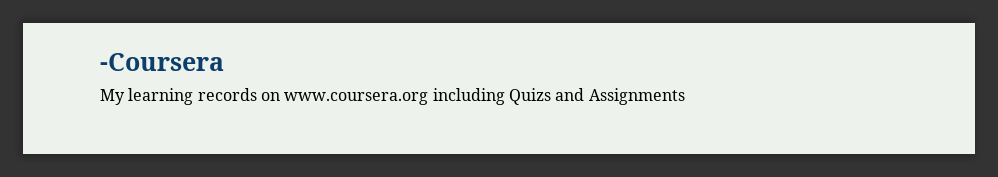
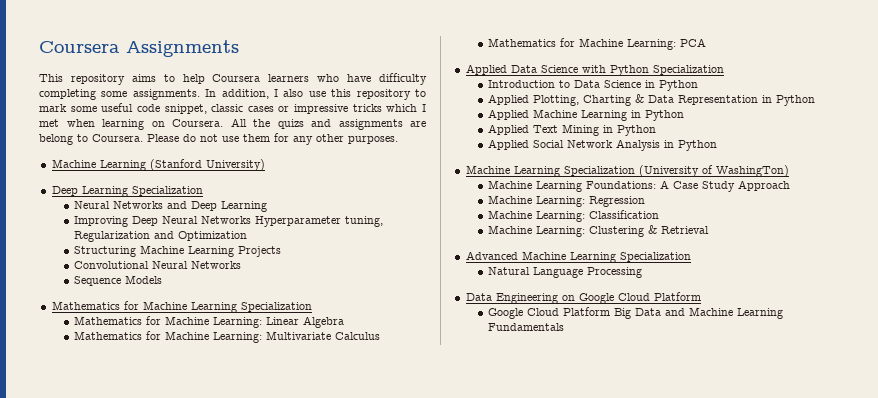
[100,53,224,71] [100,88,685,105] -Coursera // My learning records on www.coursera.org including Quizs and Assignments -> [39,40,239,57] [39,73,428,85] [39,89,426,100] [39,103,426,114] [39,118,426,130] [39,133,398,145] [51,159,265,171] [51,186,203,197] [74,201,268,212] [74,216,384,227] [74,231,248,242] [74,245,282,257] [74,261,242,269] [74,275,163,286] [51,301,312,313] [74,316,345,328] [74,331,381,343] [488,38,707,50] [465,64,724,76] [488,80,699,91] [488,94,816,106] [488,109,685,121] [488,124,657,136] [488,139,718,151] [465,165,789,177] [488,180,791,192] [488,195,646,207] [488,210,660,222] [488,225,710,237] [465,251,691,263] [488,267,643,278] [465,292,701,304] [488,307,784,319] [488,323,565,331] Coursera Assignments // This repository aims to help Coursera learners who have difficulty completing some assignments. In addition, I also use this repository to mark some useful code snippet, classic cases or impressive tricks which I met when learning on Coursera. All the quizs and assignments are belong to Coursera. Please do not use them for any other purposes. // Machine Learning (Stanford University) // Deep Learning Specialization // Neural Networks and Deep Learning // Improving Deep Neural Networks Hyperparameter tuning, Regularization and Optimization // Structuring Machine Learning Projects // Convolutional Neural Networks // Sequence Models // Mathematics for Machine Learning Specialization // Mathematics for Machine Learning: Linear Algebra // Mathematics for Machine Learning: Multivariate Calculus // Mathematics for Machine Learning: PCA // Applied Data Science with Python Specialization // Introduction to Data Science in Python // Applied Plotting, Charting & Data Representation in Python // Applied Machine Learning in Python // Applied Text Mining in Python // Applied Social Network Analysis in Python // Machine Learning Specialization (University of WashingTon) // Machine Learning Foundations: A Case Study Approach // Machine Learning: Regression // Machine Learning: Classification // Machine Learning: Clustering & Retrieval // Advanced Machine Learning Specialization // Natural Language Processing // Data Engineering on Google Cloud Platform // Google Cloud Platform Big Data and Machine Learning Fundamentals

